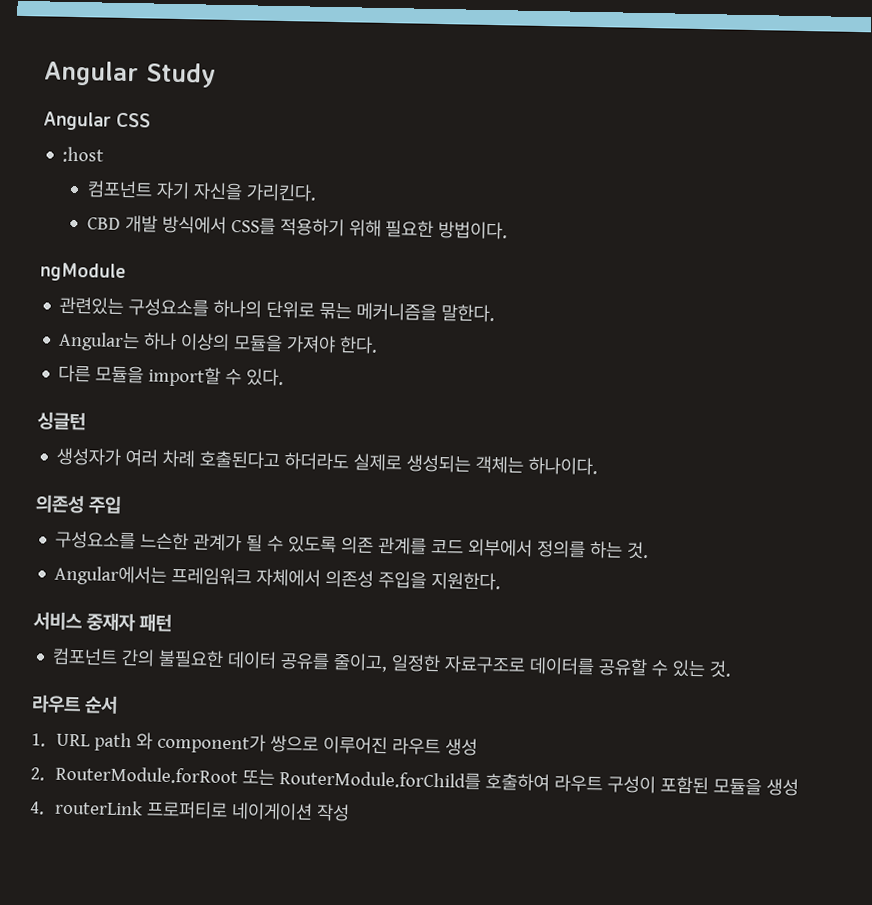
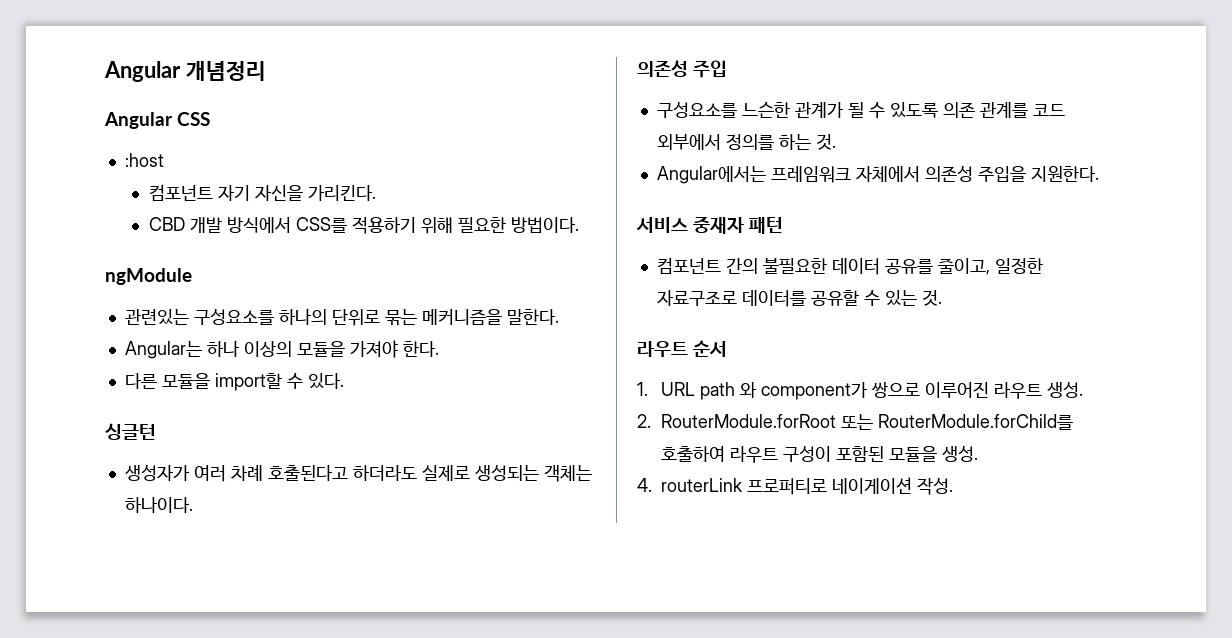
[43,60,216,88] Angular Study -> [104,61,266,82] Angular 개념정리
[445,738,479,756] 생성 -> [1046,382,1083,398] 생성.
[766,778,800,797] 생성 -> [941,446,978,462] 생성.
[316,803,351,822] 작성 -> [917,477,953,495] 작성.

